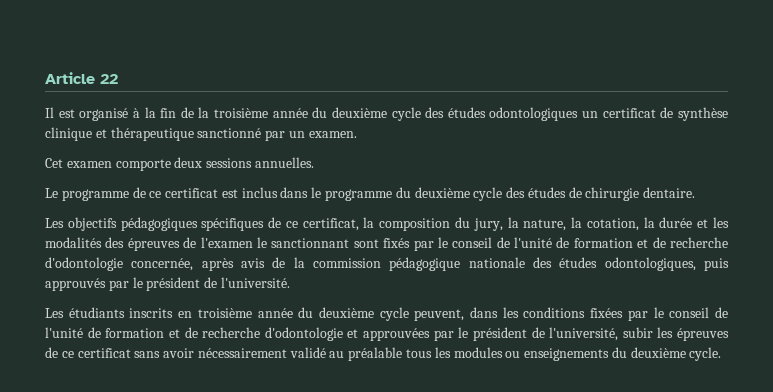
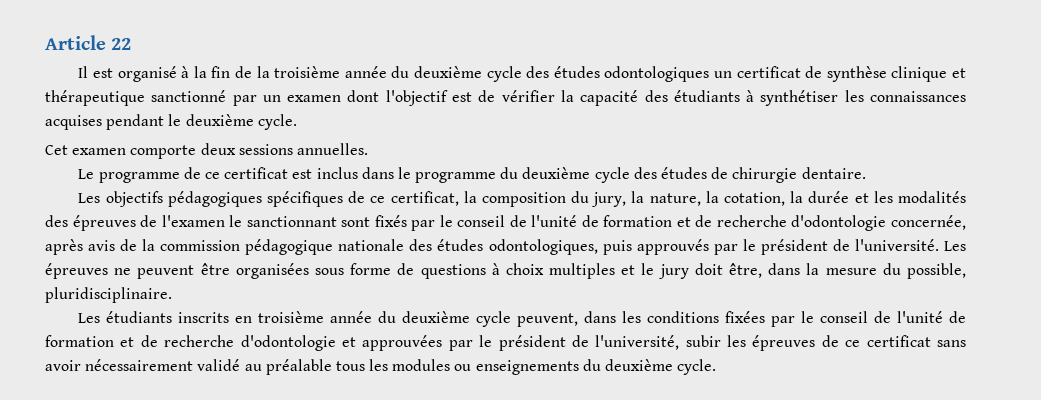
[308,131,357,138] examen. -> [287,90,966,106] [45,114,297,130] examen dont l'objectif est de vérifier la capacité des étudiants à synthétiser les connaissances acquises pendant le deuxième cycle.
(290, 282) none -> [943,241,966,251] [45,263,966,279] [45,287,172,303] Les épreuves ne peuvent être organisées sous forme de questions à choix multiples et le jury doit être, dans la mesure du possible, pluridisciplinaire.

